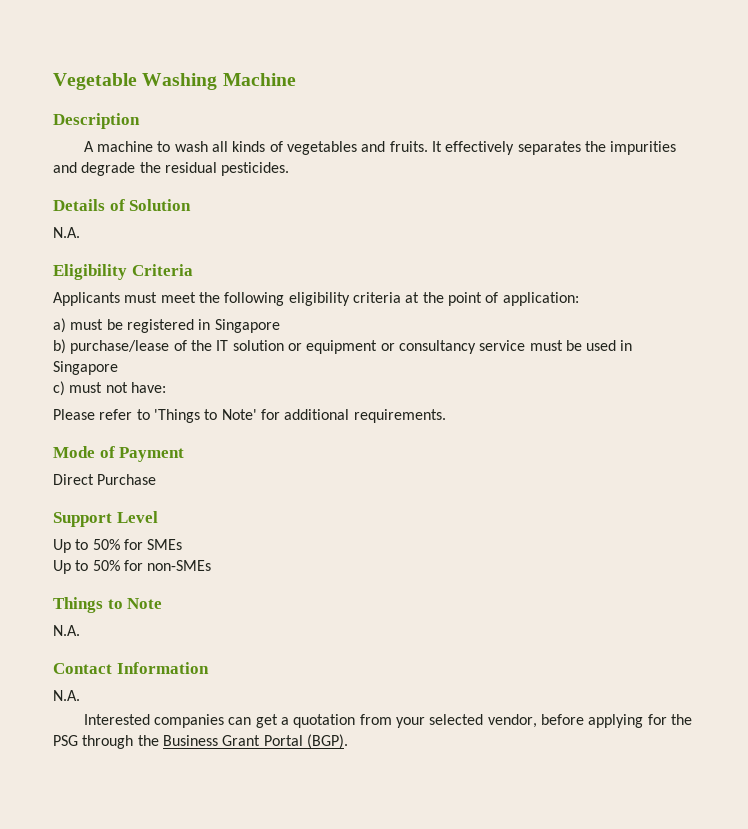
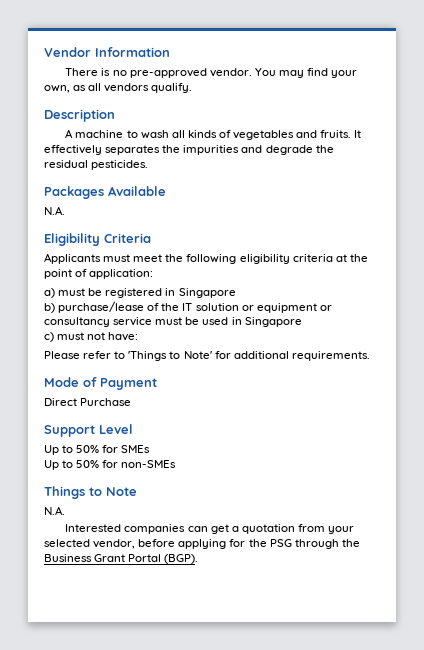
[53,73,296,90] Vegetable Washing Machine -> [44,47,170,57] [65,68,358,78] [44,83,193,93] Vendor Information // There is no pre-approved vendor. You may find your own, as all vendors qualify.
[53,199,192,211] Details of Solution -> [44,186,166,199] Packages Available
[53,662,209,674] [53,690,80,701] // Contact Information // N.A. -> (65, 510) none

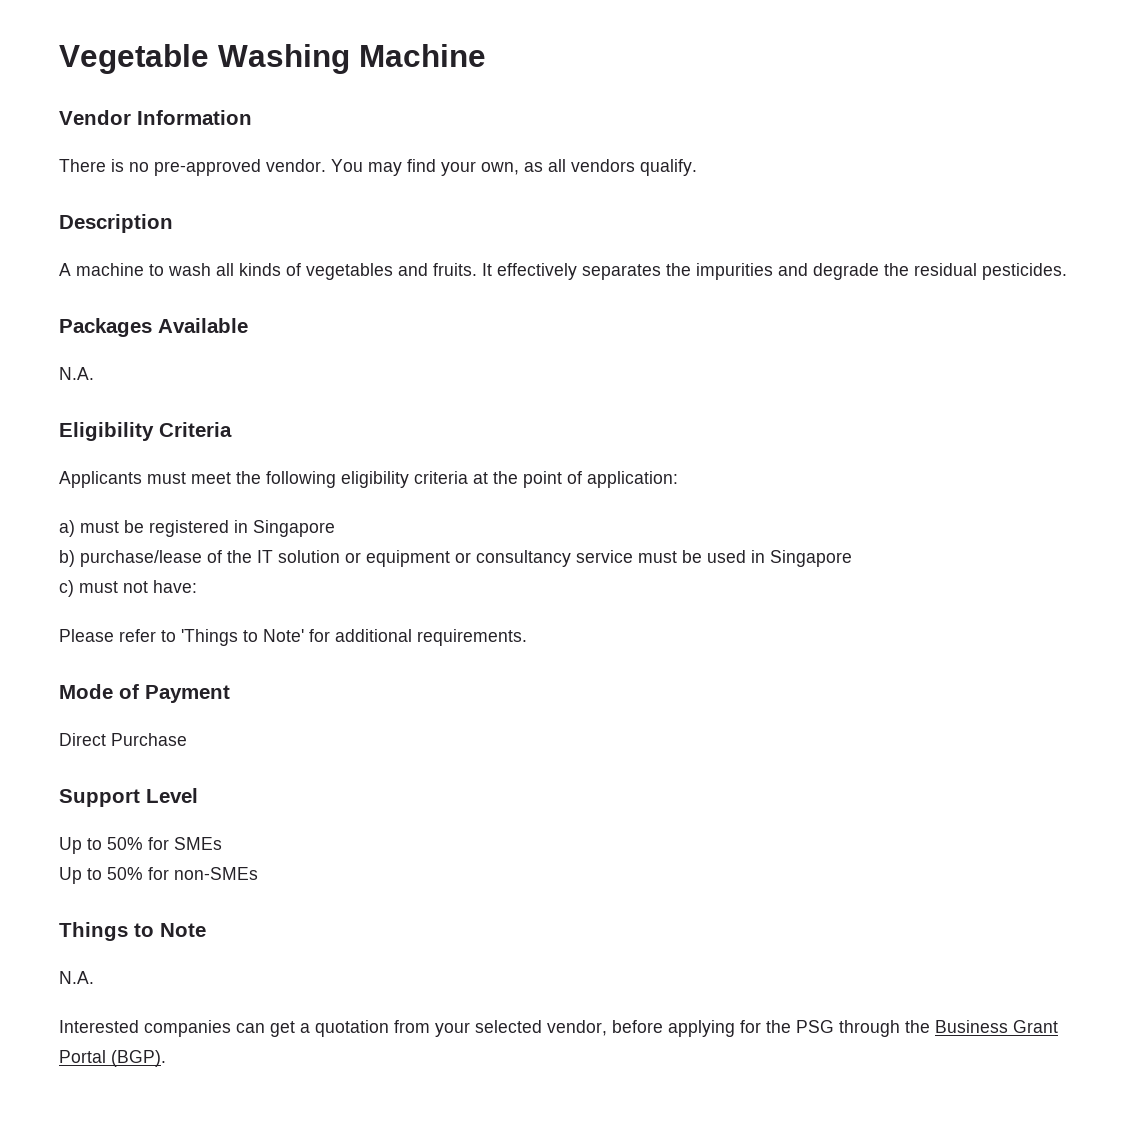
(44, 52) none -> [59,44,486,74] Vegetable Washing Machine //

